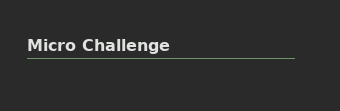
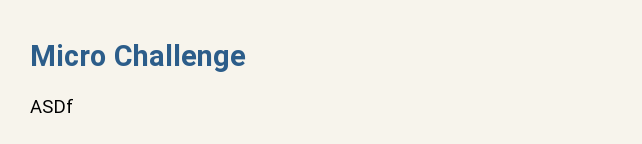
(170, 46) none -> [30,98,74,113] // ASDf

